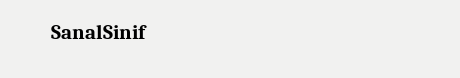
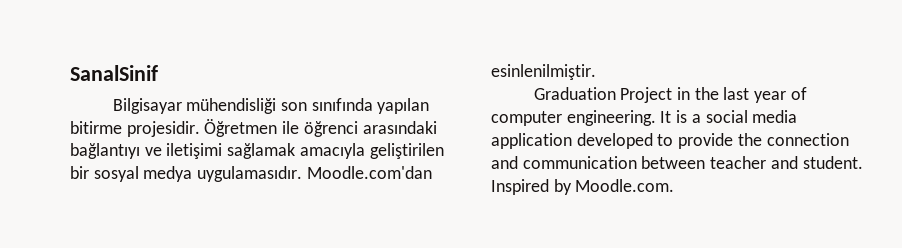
(147, 31) none -> [112,98,430,114] [70,119,437,137] [70,143,444,159] [70,166,432,182] [491,64,596,80] [533,87,807,103] [491,110,798,126] [491,133,849,149] [491,156,863,169] [491,179,675,195] // Bilgisayar mühendisliği son sınıfında yapılan bitirme projesidir. Öğretmen ile öğrenci arasındaki bağlantıyı ve iletişimi sağlamak amacıyla geliştirilen bir sosyal medya uygulamasıdır. Moodle.com'dan esinlenilmiştir. // Graduation Project in the last year of computer engineering. It is a social media application developed to provide the connection and communication between teacher and student. Inspired by Moodle.com.

